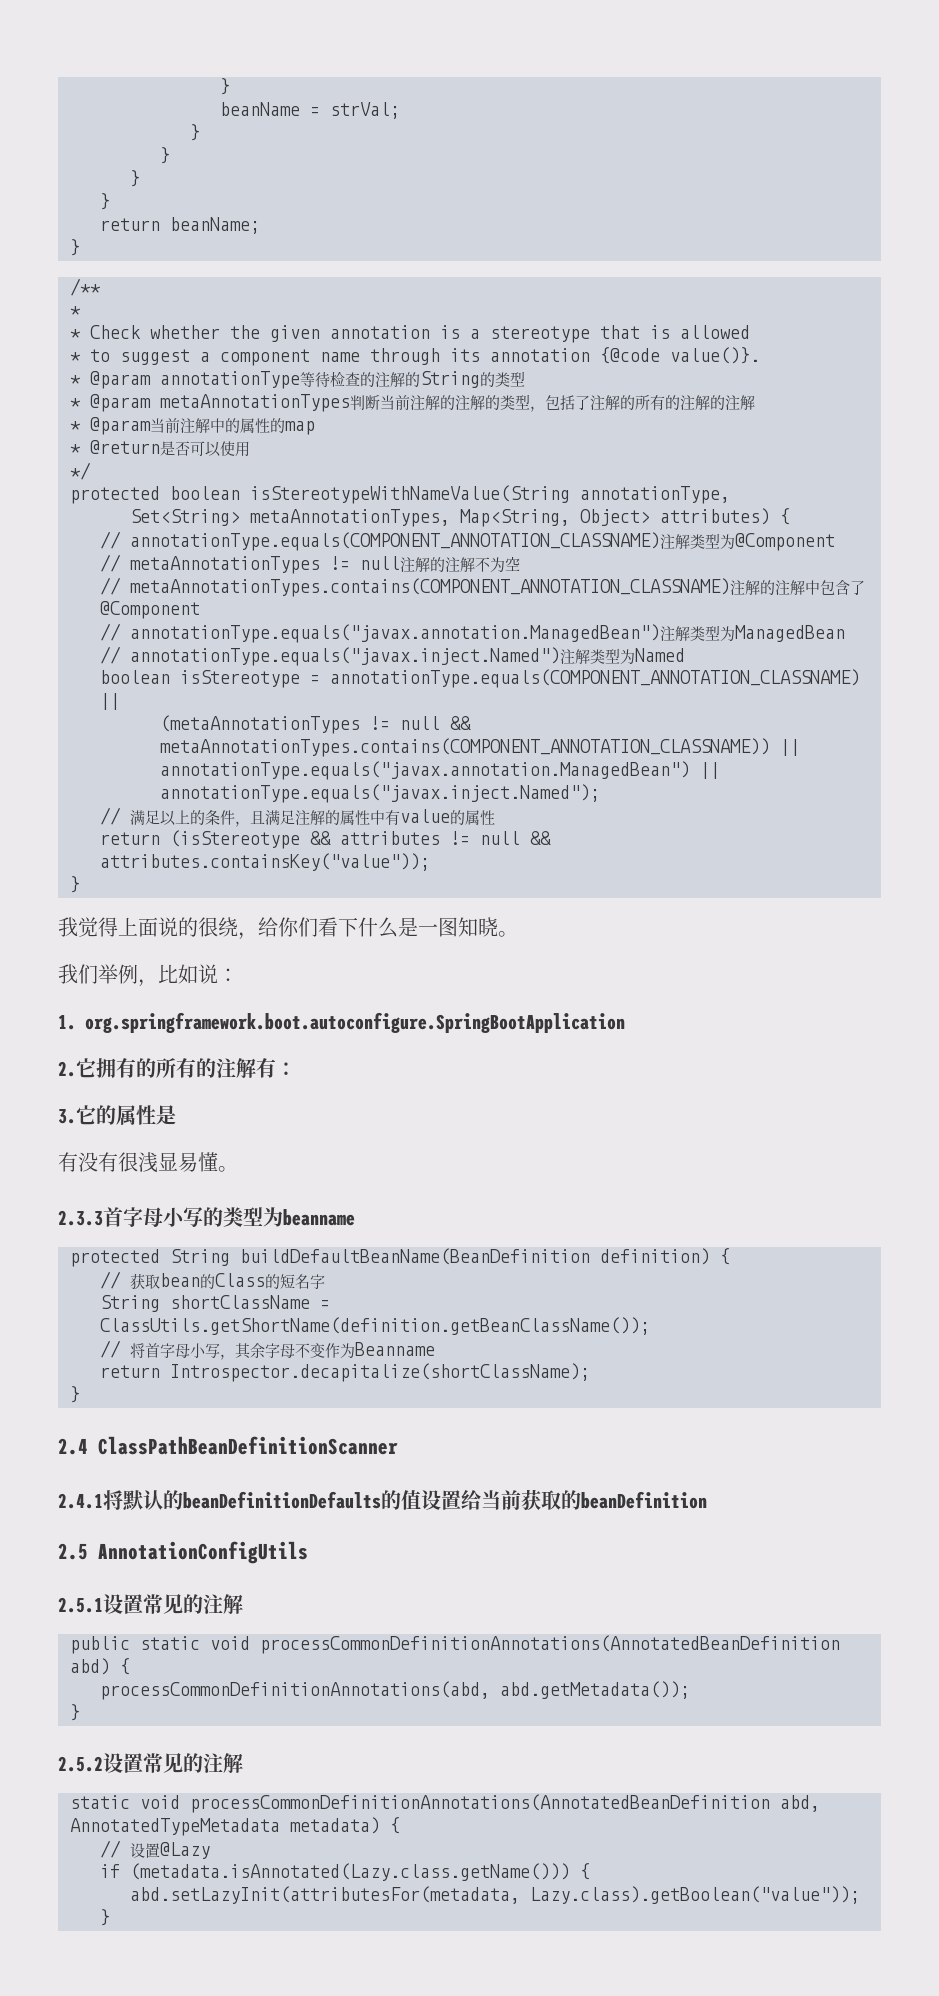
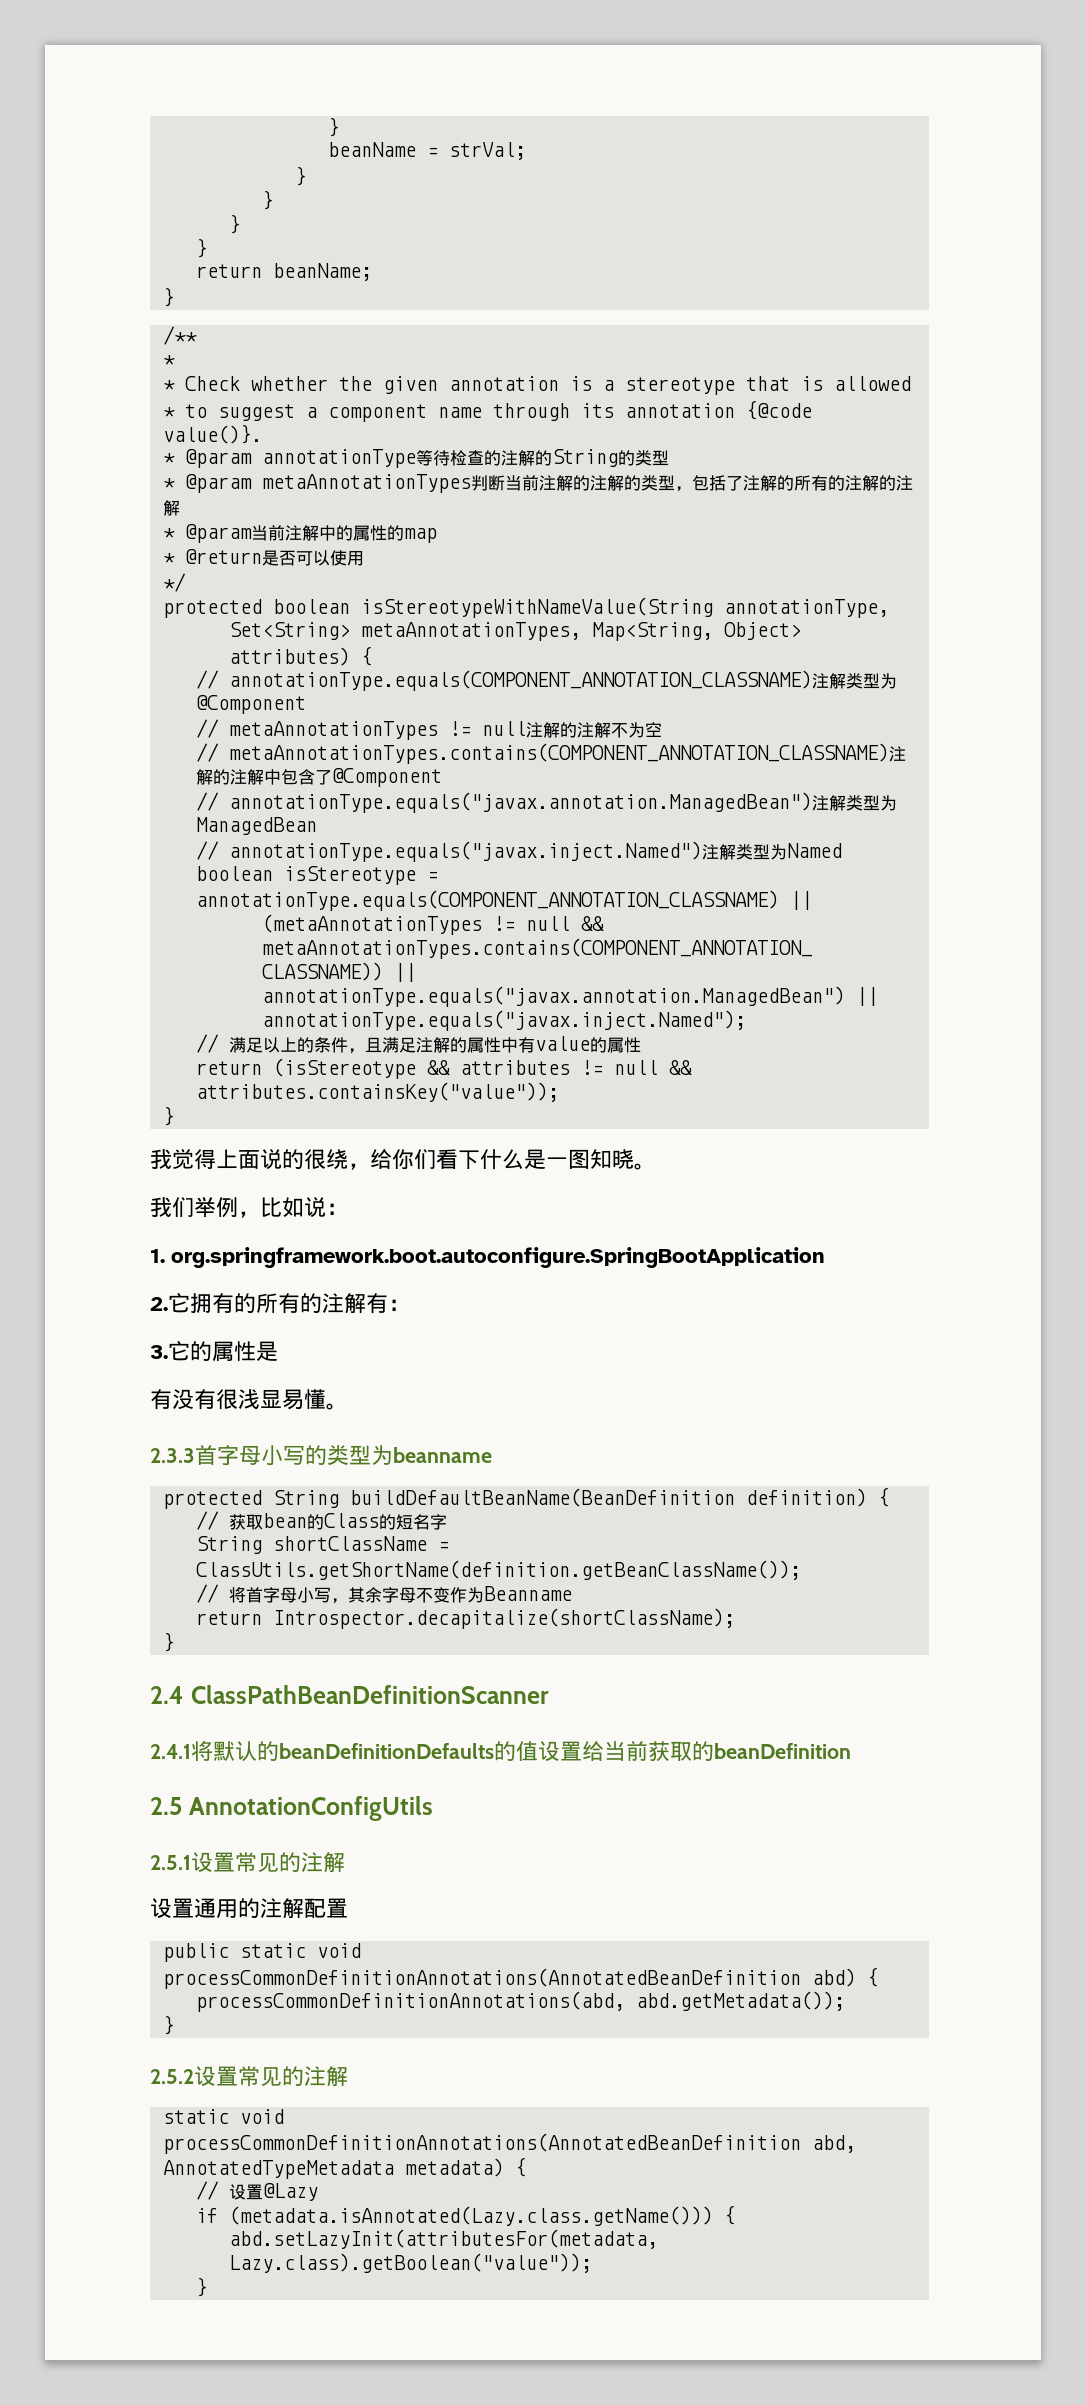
(243, 1604) none -> [150,1898,348,1919] // 设置通用的注解配置

